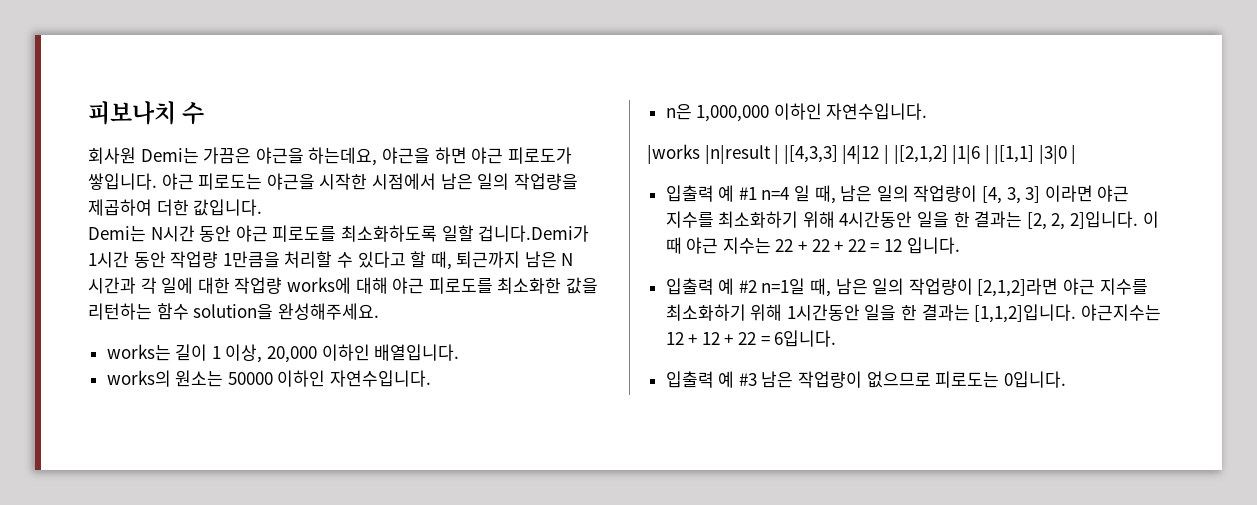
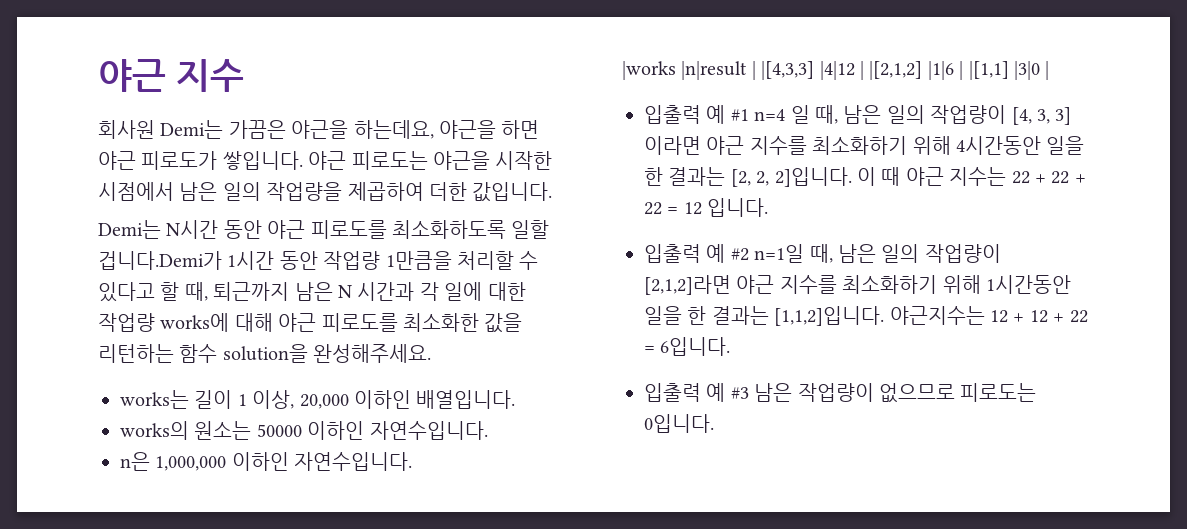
[88,101,205,125] 피보나치 수 -> [98,59,244,92] 야근 지수

